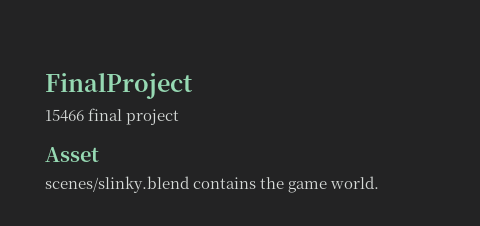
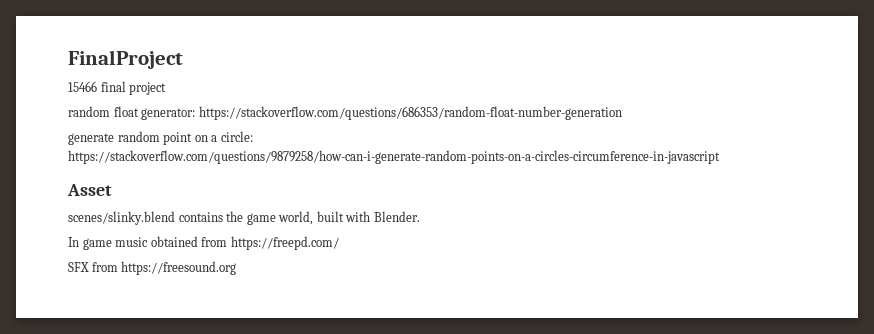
(180, 117) none -> [68,106,622,120] [68,131,253,145] [68,150,720,164] // random float generator: https://stackoverflow.com/questions/686353/random-float-number-generation // generate random point on a circle: https://stackoverflow.com/questions/9879258/how-can-i-generate-random-points-on-a-circles-circumference-in-javascript
[330,176,380,189] world. -> [278,211,420,225] [68,236,339,250] [68,261,237,275] world, built with Blender. // In game music obtained from https://freepd.com/ // SFX from https://freesound.org

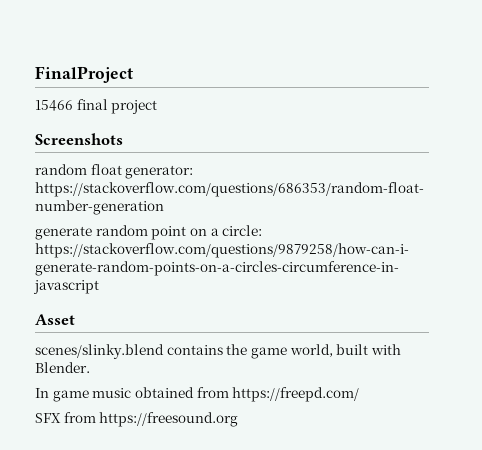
(167, 88) none -> [35,133,123,145] // Screenshots

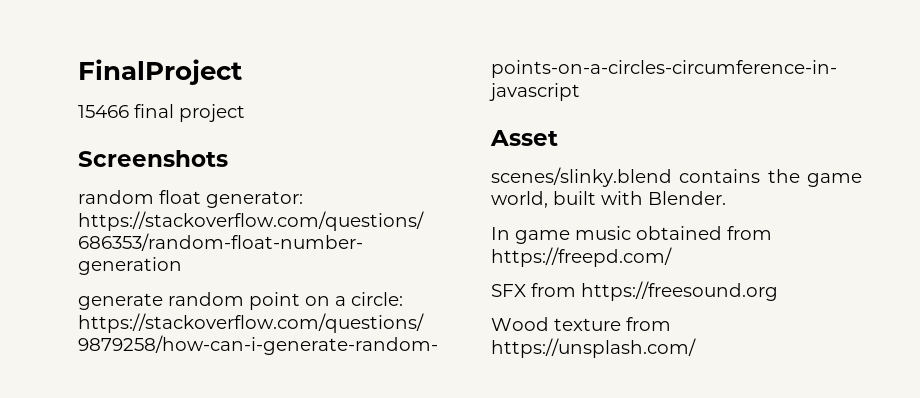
(239, 419) none -> [491,317,671,331] [491,338,696,358] // Wood texture from https://unsplash.com/

